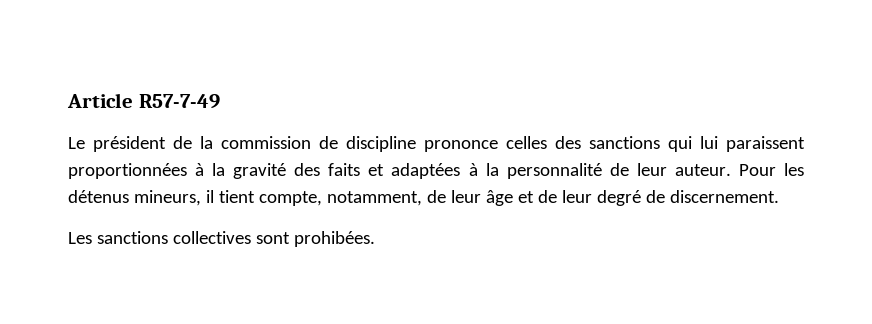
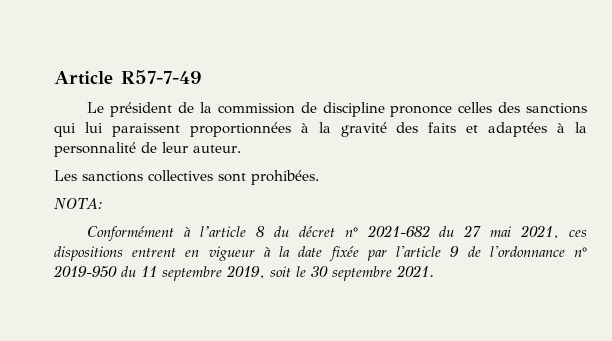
[738,163,805,176] [68,190,779,206] Pour les détenus mineurs, il tient compte, notamment, de leur âge et de leur degré de discernement. -> (241, 149) none
(375, 239) none -> [54,198,103,209] [87,225,587,241] [54,246,587,261] [53,265,434,281] // NOTA: // Conformément à l’article 8 du décret n° 2021-682 du 27 mai 2021, ces dispositions entrent en vigueur à la date fixée par l'article 9 de l'ordonnance n° 2019-950 du 11 septembre 2019, soit le 30 septembre 2021.

